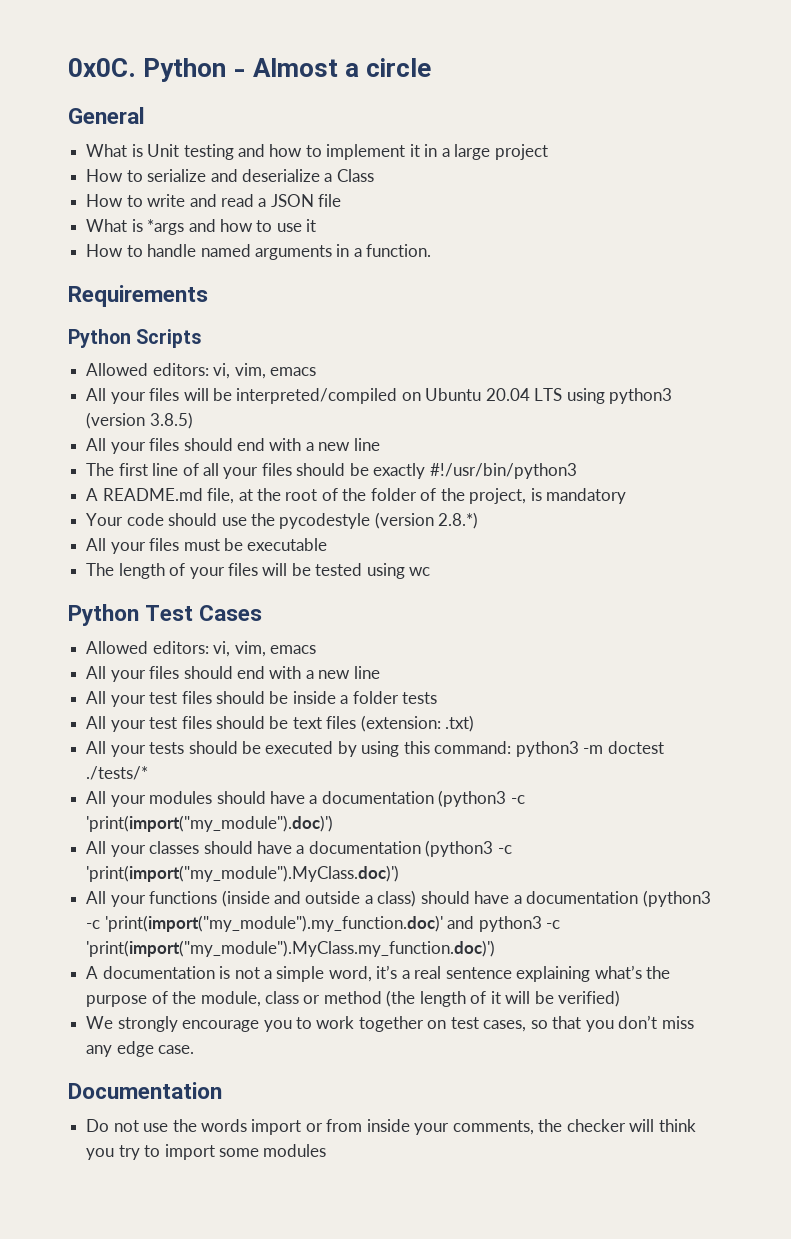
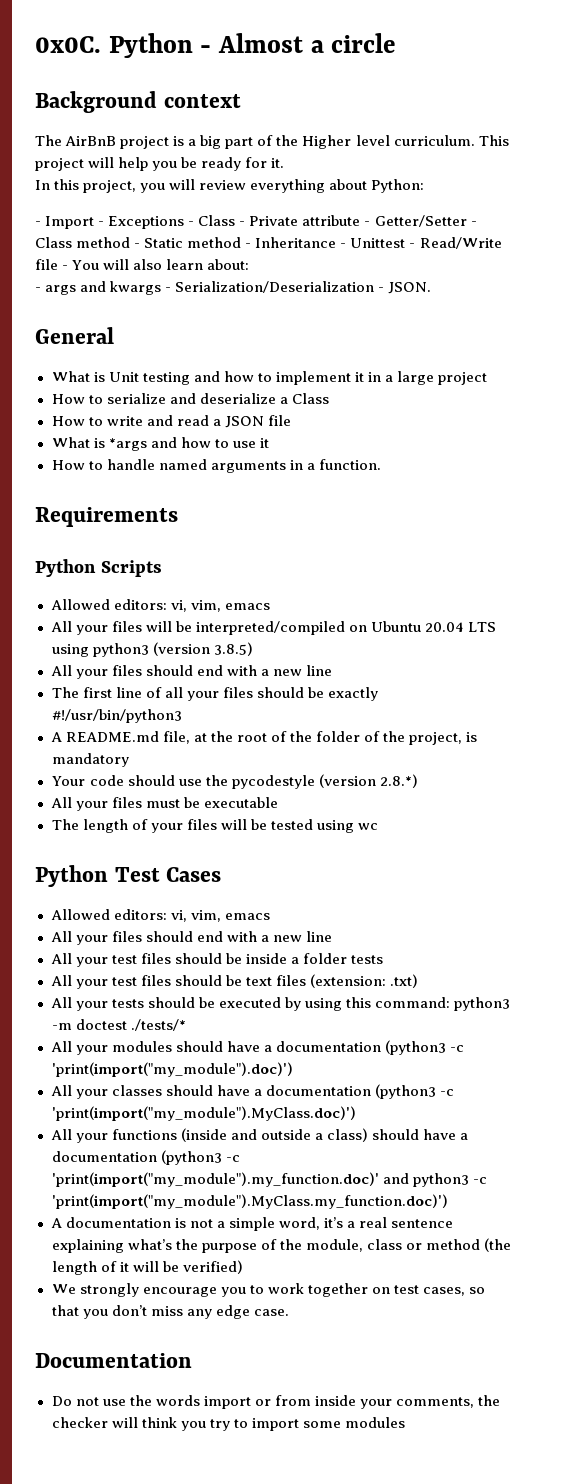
(432, 67) none -> [35,91,241,113] [35,135,509,149] [35,157,285,171] [35,179,425,193] [35,215,477,229] [35,237,502,249] [35,259,250,270] [35,281,432,295] // Background context // The AirBnB project is a big part of the Higher level curriculum. This project will help you be ready for it. // In this project, you will review everything about Python: // - Import - Exceptions - Class - Private attribute - Getter/Setter - Class method - Static method - Inheritance - Unittest - Read/Write file - You will also learn about: // - args and kwargs - Serialization/Deserialization - JSON.

